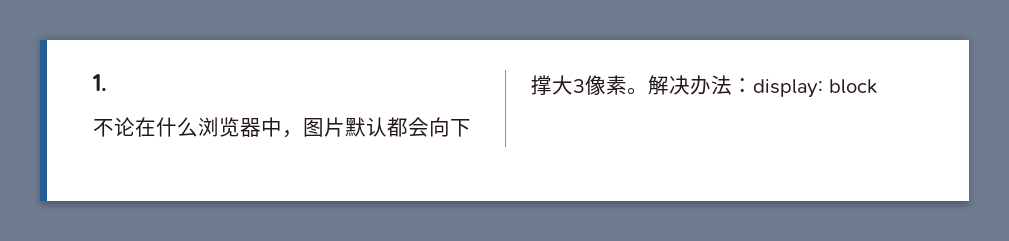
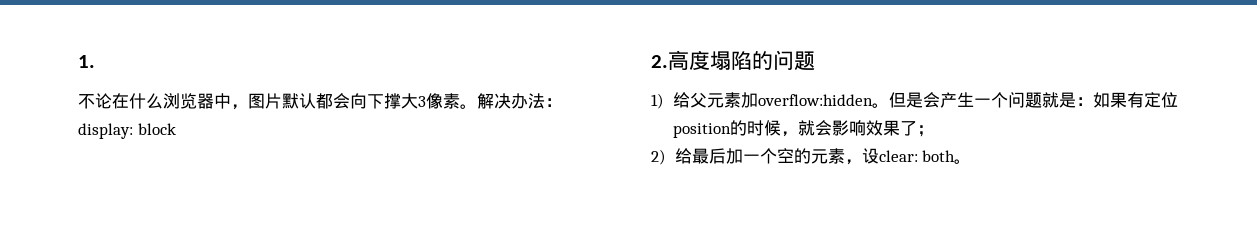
(877, 86) none -> [651,50,815,71] [651,92,1178,109] [672,120,934,138] [651,148,972,165] // 2.高度塌陷的问题 // 1)给父元素加overflow:hidden。但是会产生一个问题就是：如果有定位position的时候，就会影响效果了； // 2)给最后加一个空的元素，设clear: both。

